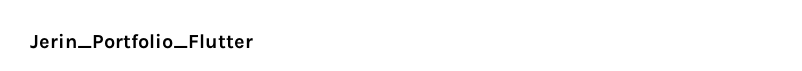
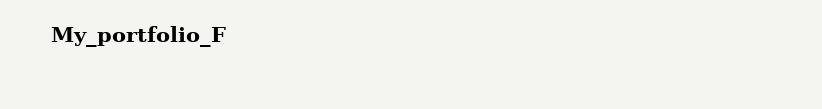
[30,33,253,49] Jerin_Portfolio_Flutter -> [51,26,226,47] My_portfolio_F

